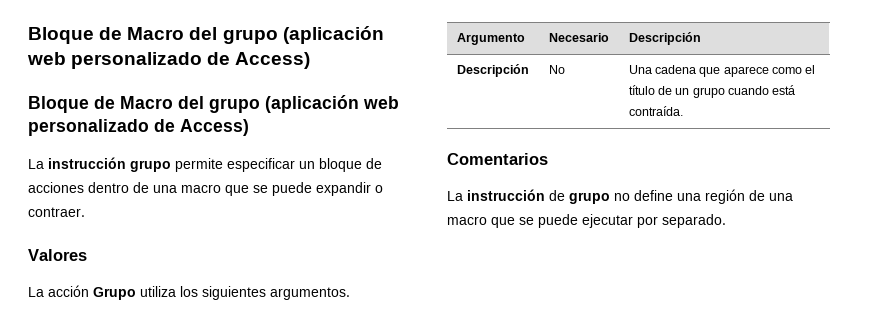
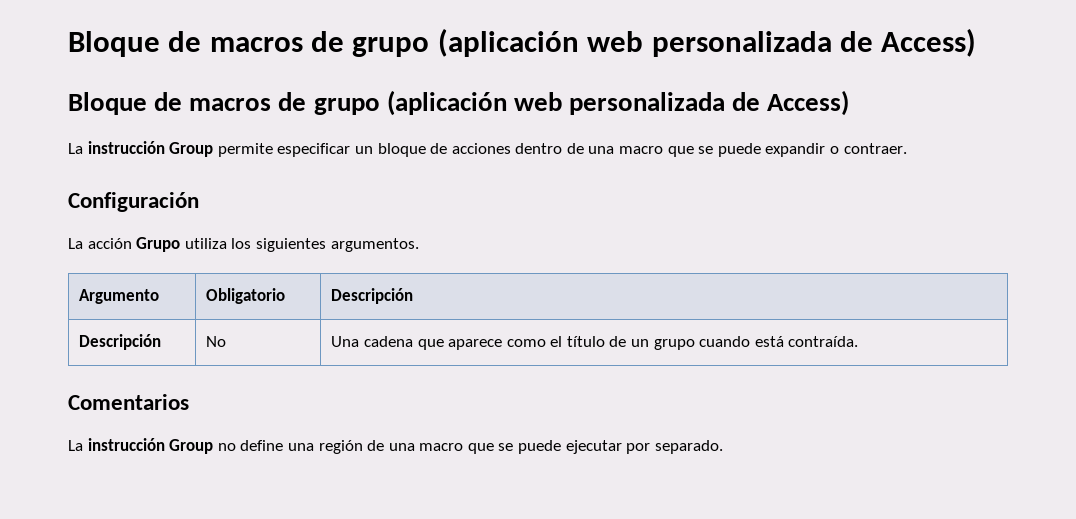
[28,26,384,44] [27,52,203,69] Bloque de Macro del grupo (aplicación web personalizado -> [68,28,832,57] Bloque de macros de grupo (aplicación web personalizada
[120,95,399,113] [28,119,149,136] Macro del grupo (aplicación web personalizado -> [189,90,726,116] macros de grupo (aplicación web personalizada
[130,160,171,172] grupo -> [169,142,214,157] Group
[28,249,87,261] Valores -> [68,192,199,212] Configuración
[548,33,609,42] Necesario -> [206,288,286,304] Obligatorio
[549,190,610,204] de grupo -> [169,439,214,454] Group

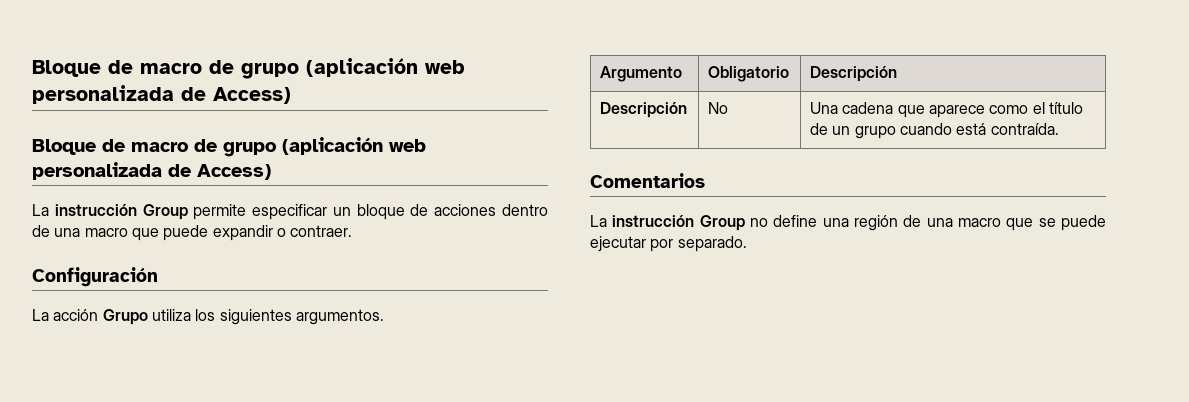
[68,31,303,57] Bloque de macros -> [32,60,202,77] Bloque de macro
[189,98,272,111] macros -> [131,142,188,152] macro
[698,146,714,154] se -> (159, 234) none

